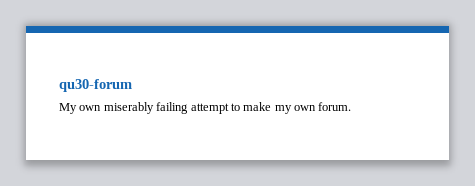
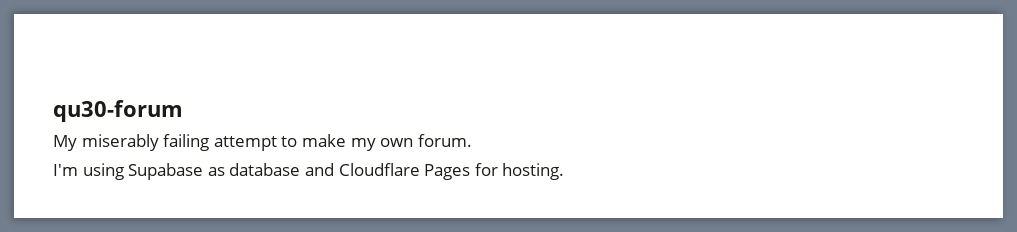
[79,105,102,111] own -> (77, 143) none
(352, 106) none -> [53,163,565,180] // I'm using Supabase as database and Cloudflare Pages for hosting.

